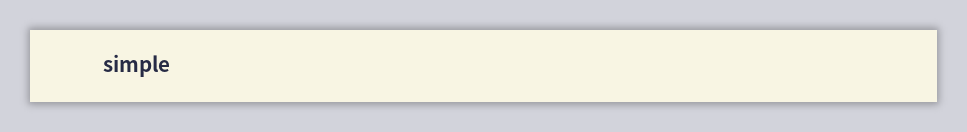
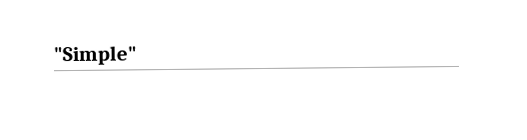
[103,54,170,77] simple -> [53,45,137,66] "Simple"

